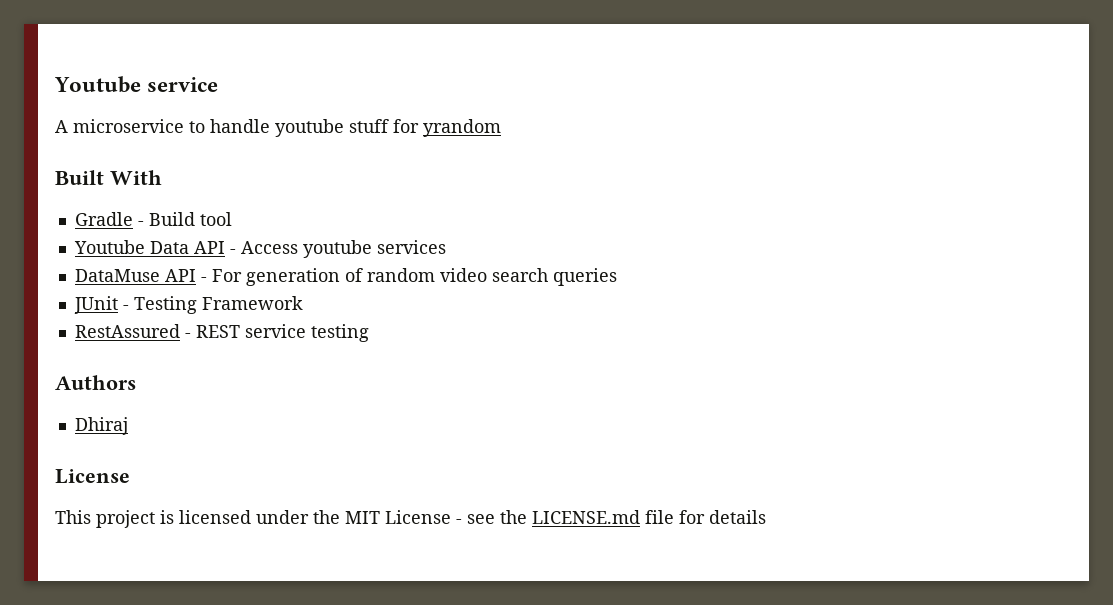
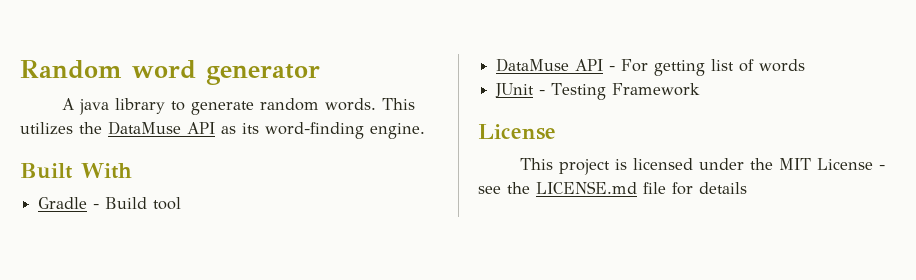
[54,76,219,93] [55,119,501,137] Youtube service // A microservice to handle youtube stuff for yrandom -> [20,60,320,85] [62,98,416,115] [20,121,425,139] Random word generator // A java library to generate random words. This utilizes the DataMuse API as its word-finding engine.
[73,240,446,258] [74,268,617,286] [73,296,303,314] [74,324,369,342] [55,375,136,390] [74,417,128,435] Youtube Data API - Access youtube services // DataMuse API - For generation of random video search queries // JUnit - Testing Framework // RestAssured - REST service testing // Authors // Dhiraj -> [496,58,806,76] [495,83,701,100] DataMuse API - For getting list of words // JUnit - Testing Framework

